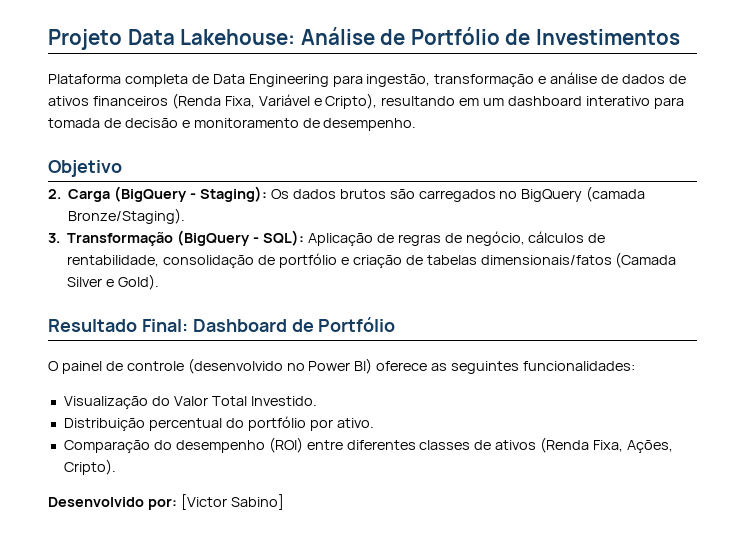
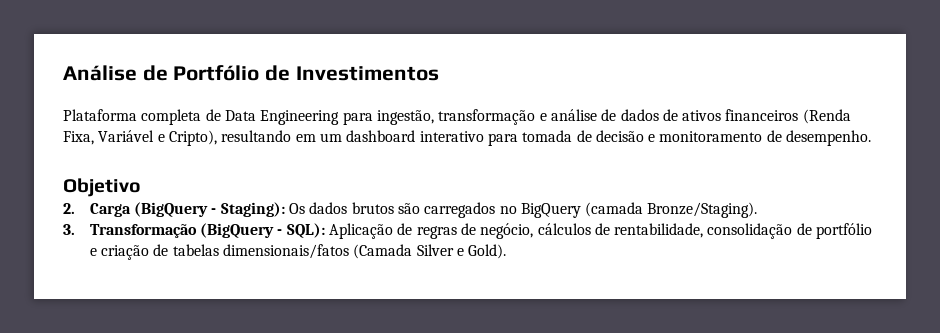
[48,29,296,50] Projeto Data Lakehouse: -> (63, 73) none
[48,317,396,332] [48,358,636,374] [63,396,317,409] [63,416,374,431] [63,437,674,453] [63,459,116,475] [48,494,284,510] // Resultado Final: Dashboard de Portfólio // O painel de controle (desenvolvido no Power BI) oferece as seguintes funcionalidades: // Visualização do Valor Total Investido. // Distribuição percentual do portfólio por ativo. // Comparação do desempenho (ROI) entre diferentes classes de ativos (Renda Fixa, Ações, Cripto). // Desenvolvido por: [Victor Sabino] -> (507, 251) none

